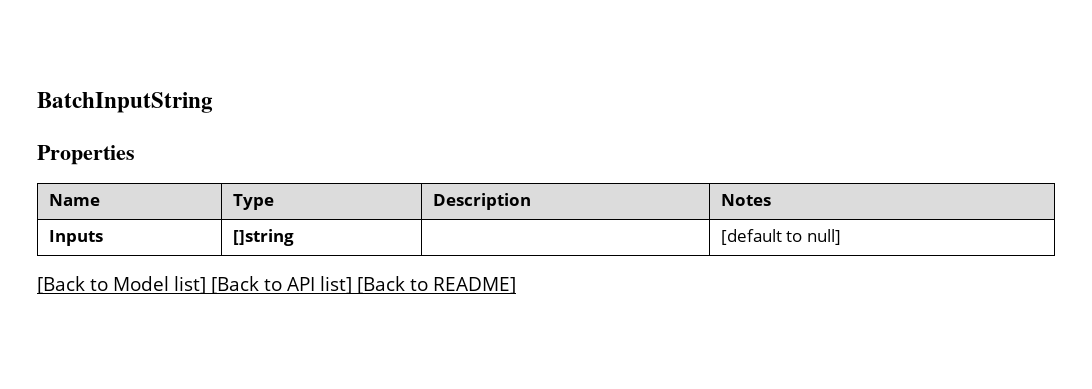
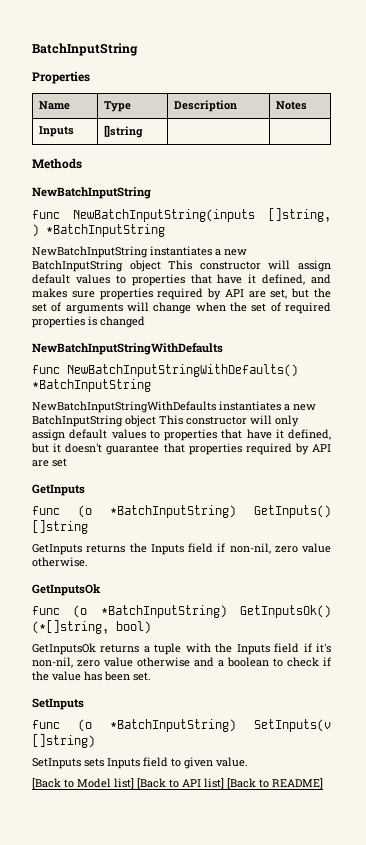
[720,229,841,245] [default to null] -> [32,158,82,169] [32,187,151,199] [32,208,331,222] [32,224,165,237] [32,246,247,258] [32,260,331,272] [32,274,331,286] [32,288,331,300] [32,302,331,314] [32,316,145,328] [32,343,223,355] [32,364,298,377] [32,379,151,392] [32,401,316,413] [32,415,299,427] [32,429,331,441] [31,443,331,455] [32,458,67,467] [32,484,85,496] [32,505,331,518] [32,520,88,534] [32,543,331,555] [32,557,88,567] [32,584,101,596] [32,605,331,618] [32,620,151,634] [32,643,332,655] [32,657,331,668] [32,671,151,681] [32,698,84,710] [32,719,331,732] [32,734,95,748] [32,757,248,769] // Methods // NewBatchInputString // func NewBatchInputString(inputs []string, ) *BatchInputString // NewBatchInputString instantiates a new BatchInputString object This constructor will assign default values to properties that have it defined, and makes sure properties required by API are set, but the set of arguments will change when the set of required properties is changed // NewBatchInputStringWithDefaults // func NewBatchInputStringWithDefaults() *BatchInputString // NewBatchInputStringWithDefaults instantiates a new BatchInputString object This constructor will only assign default values to properties that have it defined, but it doesn't guarantee that properties required by API are set // GetInputs // func (o *BatchInputString) GetInputs() []string // GetInputs returns the Inputs field if non-nil, zero value otherwise. // GetInputsOk // func (o *BatchInputString) GetInputsOk() (*[]string, bool) // GetInputsOk returns a tuple with the Inputs field if it's non-nil, zero value otherwise and a boolean to check if the value has been set. // SetInputs // func (o *BatchInputString) SetInputs(v []string) // SetInputs sets Inputs field to given value.

